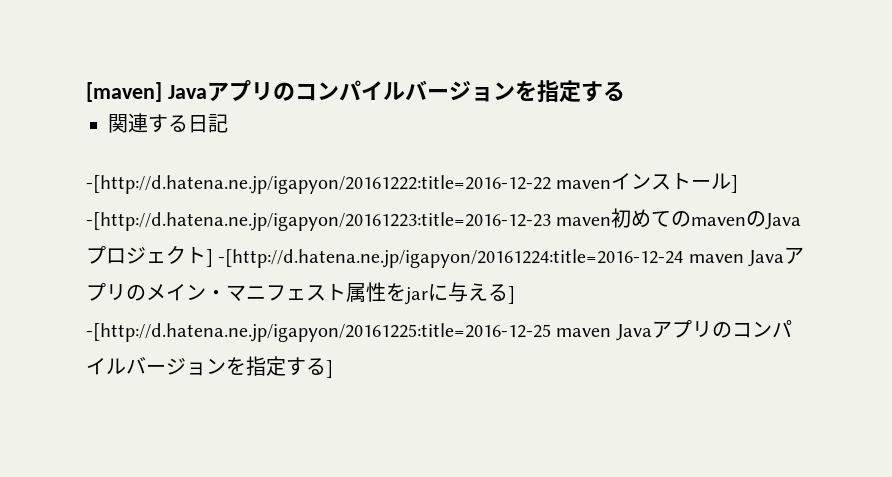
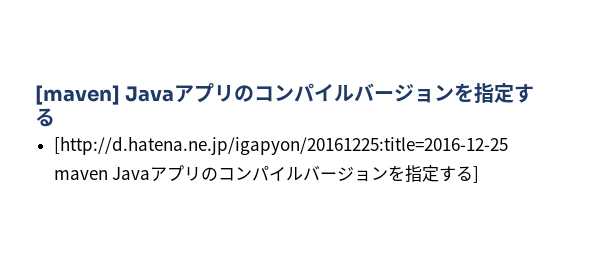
[108,113,228,133] [86,173,739,194] [86,208,802,231] [86,245,805,268] [86,282,515,305] [86,323,551,342] 関連する日記 // -[http://d.hatena.ne.jp/igapyon/20161222:title=2016-12-22 mavenインストール] -[http://d.hatena.ne.jp/igapyon/20161223:title=2016-12-23 maven初めてのmavenのJavaプロジェクト] -[http://d.hatena.ne.jp/igapyon/20161224:title=2016-12-24 maven Javaアプリのメイン・マニフェスト属性をjarに与える] -[http://d.hatena.ne.jp/igapyon/20161225:title=2016-12-25 -> [53,136,508,155] [http://d.hatena.ne.jp/igapyon/20161225:title=2016-12-25

